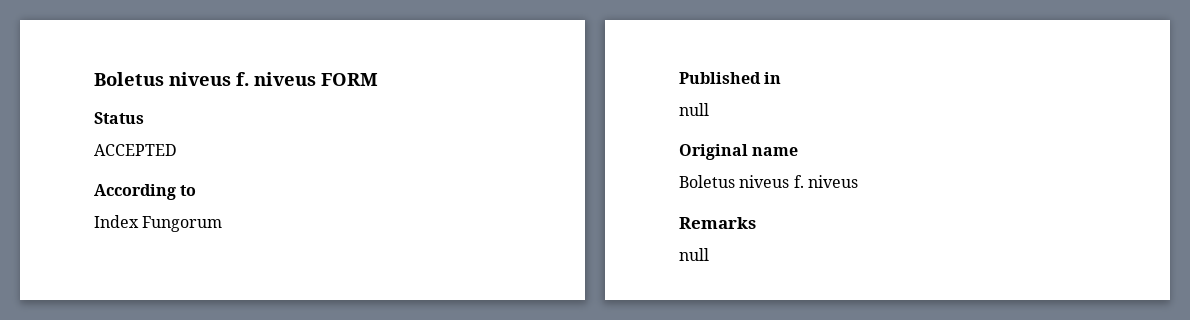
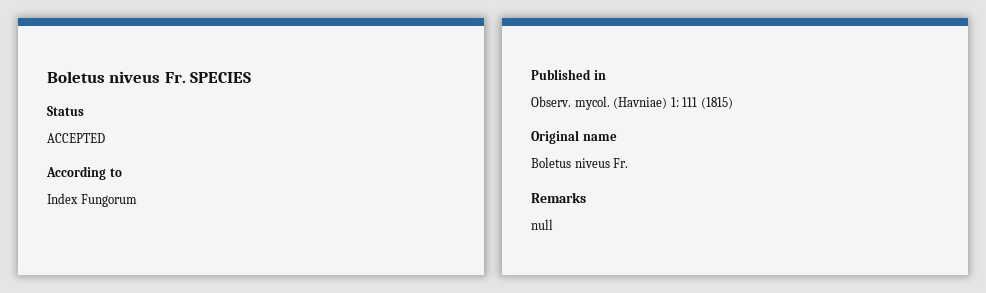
[94,72,378,86] Boletus niveus f. niveus FORM -> [47,71,252,83] Boletus niveus Fr. SPECIES
[679,103,709,116] null -> [531,96,733,110] Observ. mycol. (Havniae) 1: 111 (1815)
[793,175,858,188] f. niveus -> [613,158,629,168] Fr.

